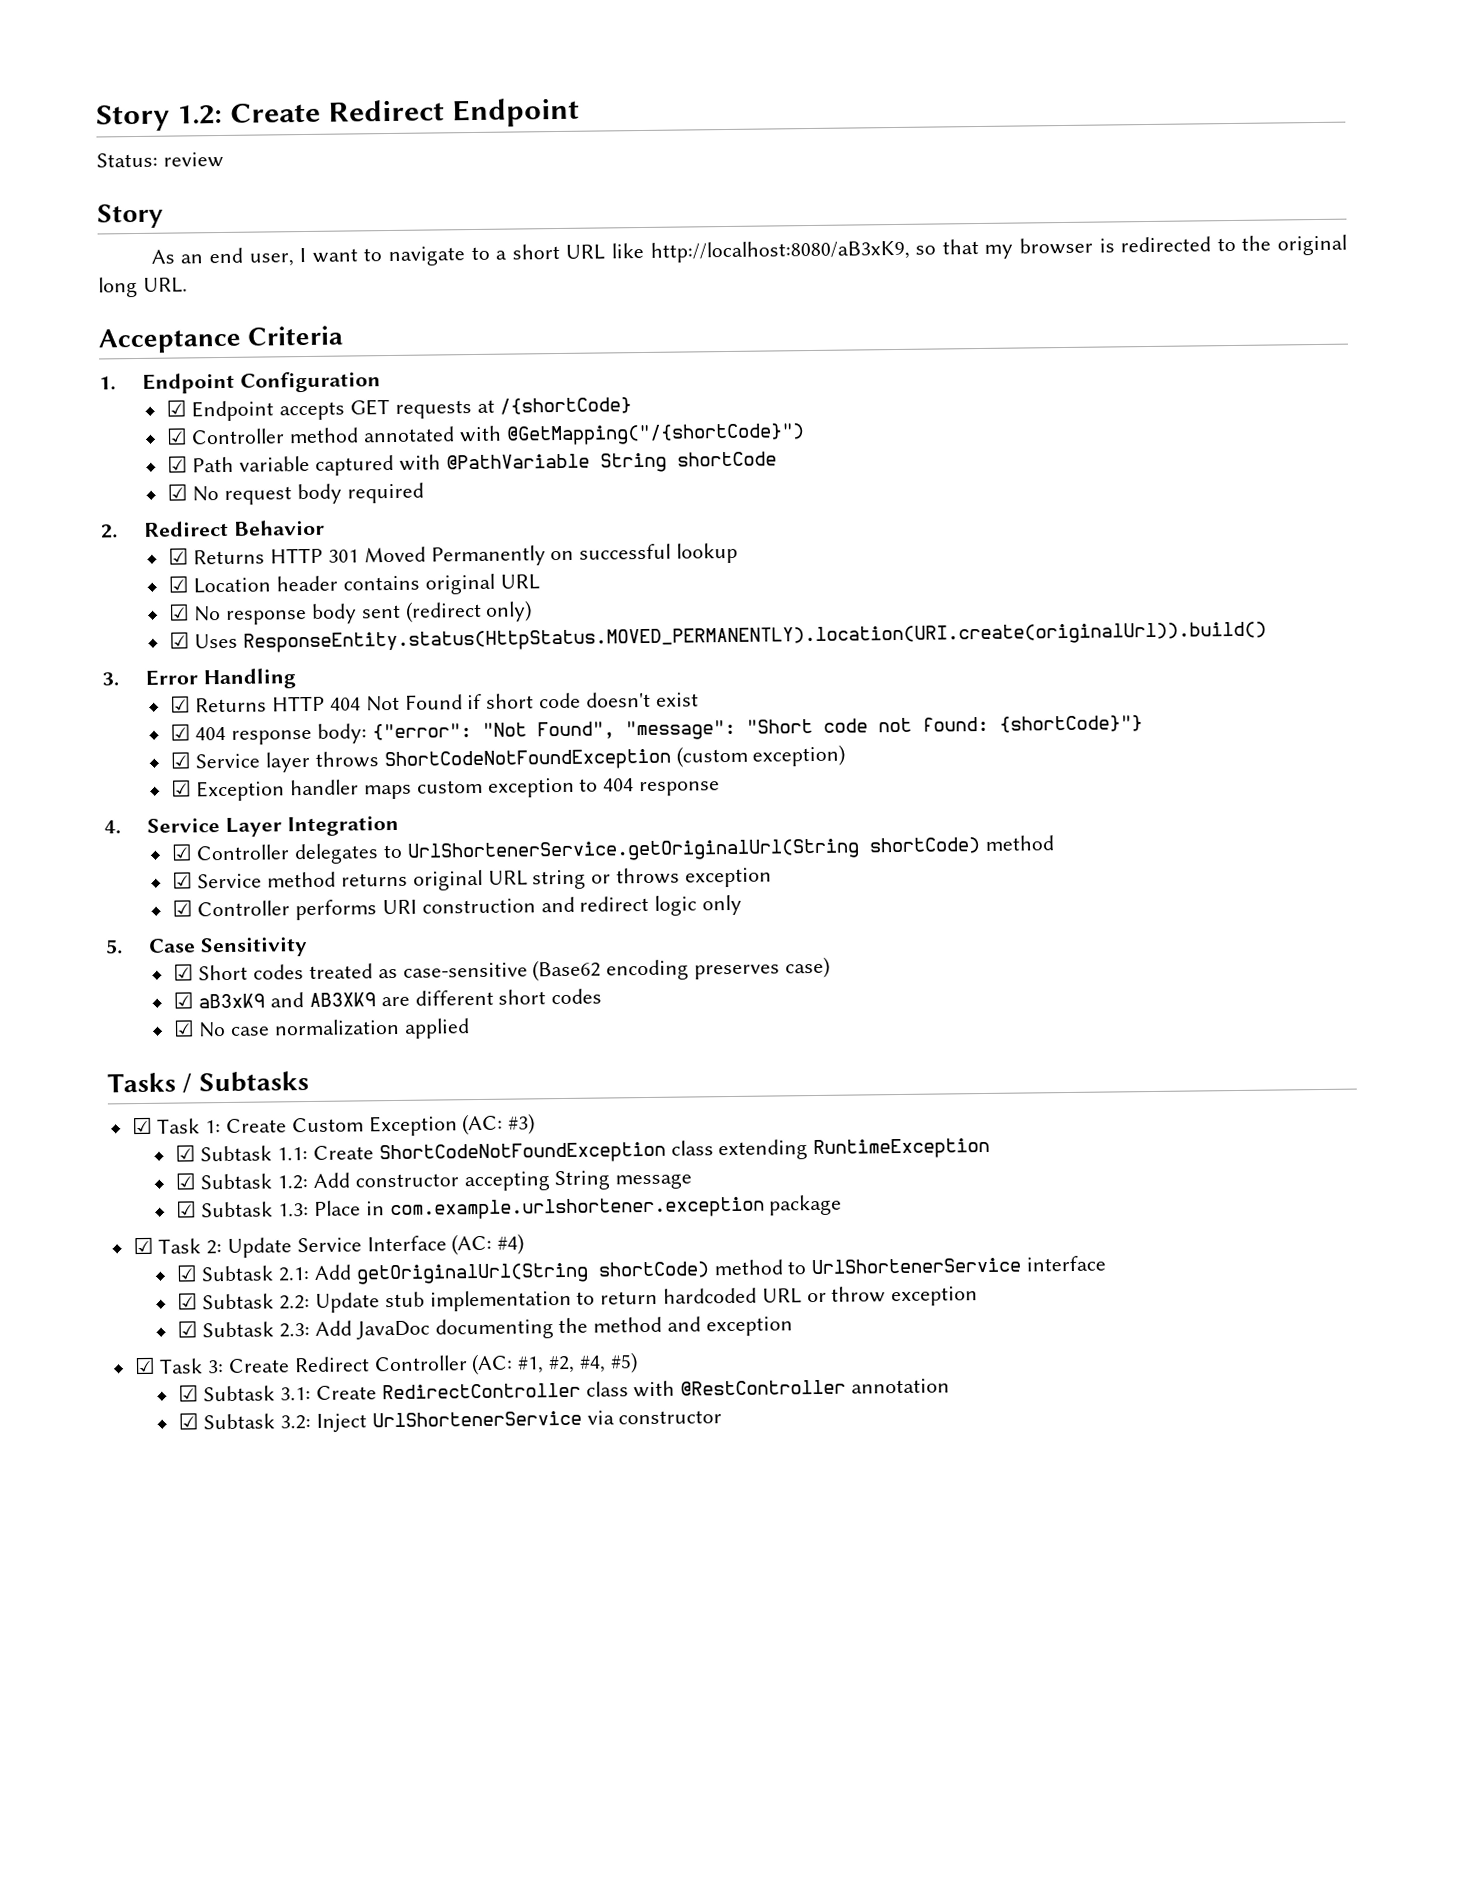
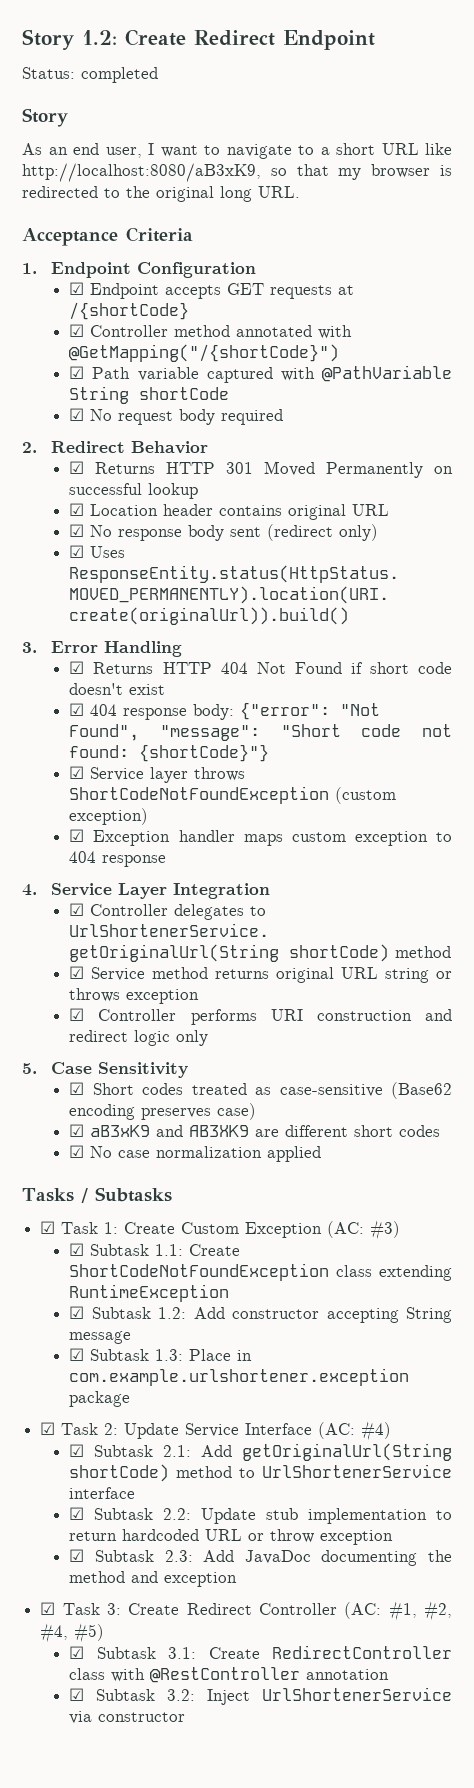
[162,151,224,168] review -> [81,67,158,83] completed

